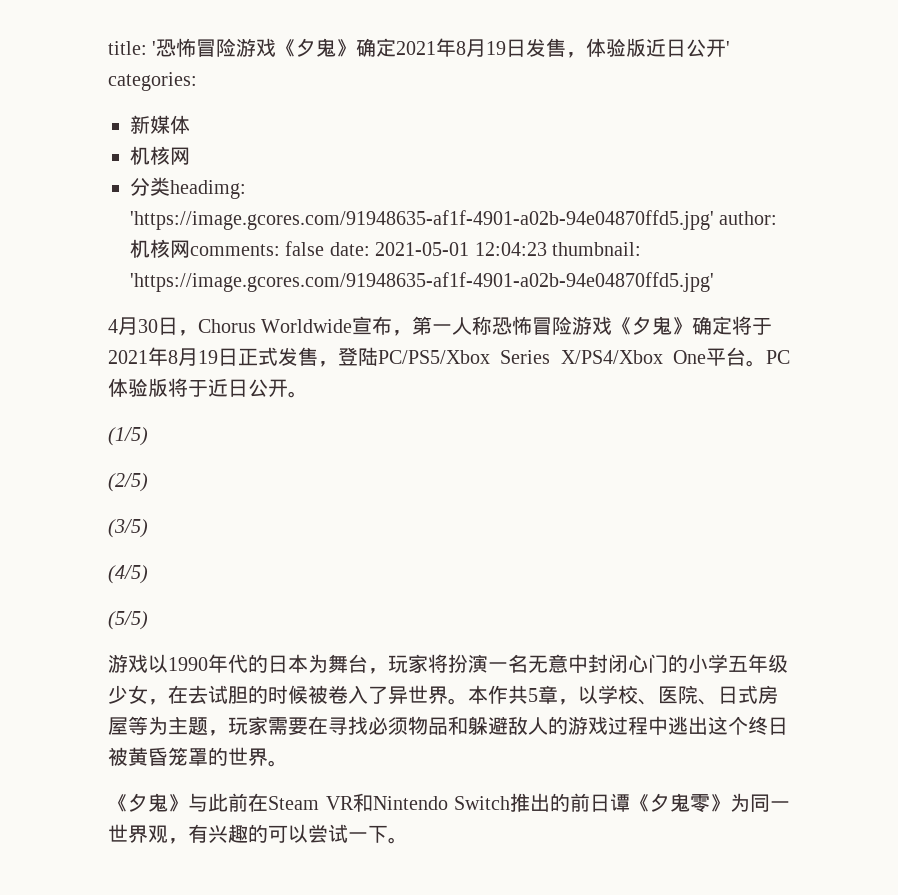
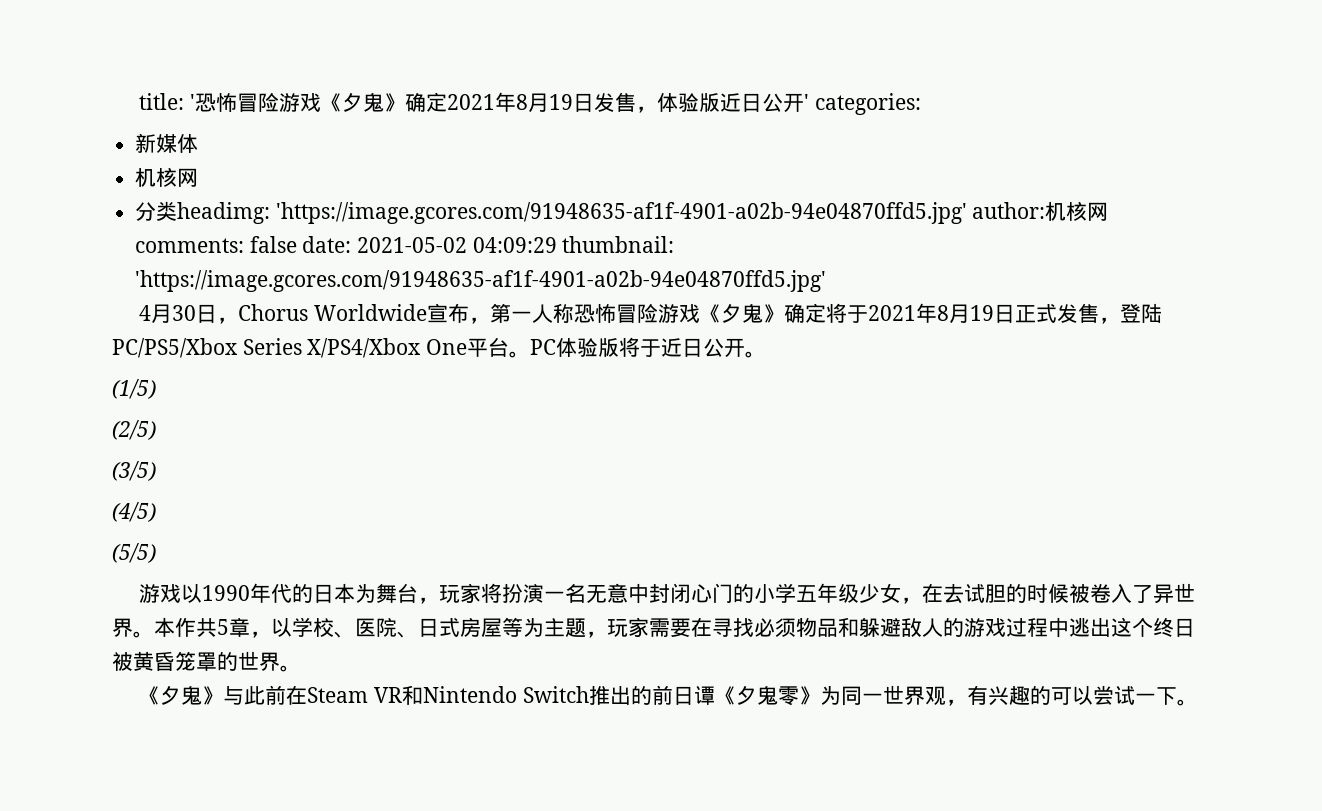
[375,242,547,256] 2021-05-01 12:04:23 -> [357,237,557,253] 2021-05-02 04:09:29

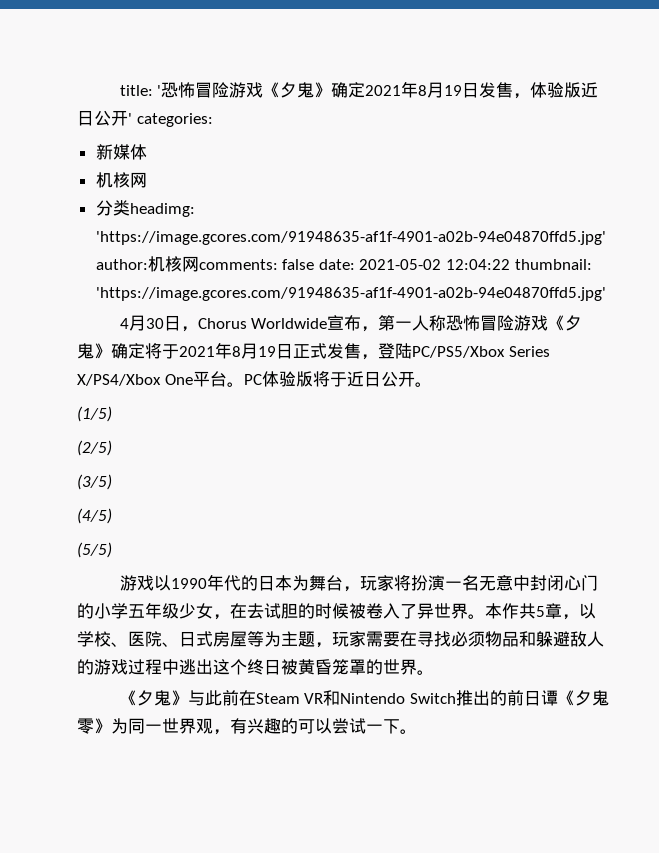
[472,237,557,253] 04:09:29 -> [446,259,511,270] 12:04:22

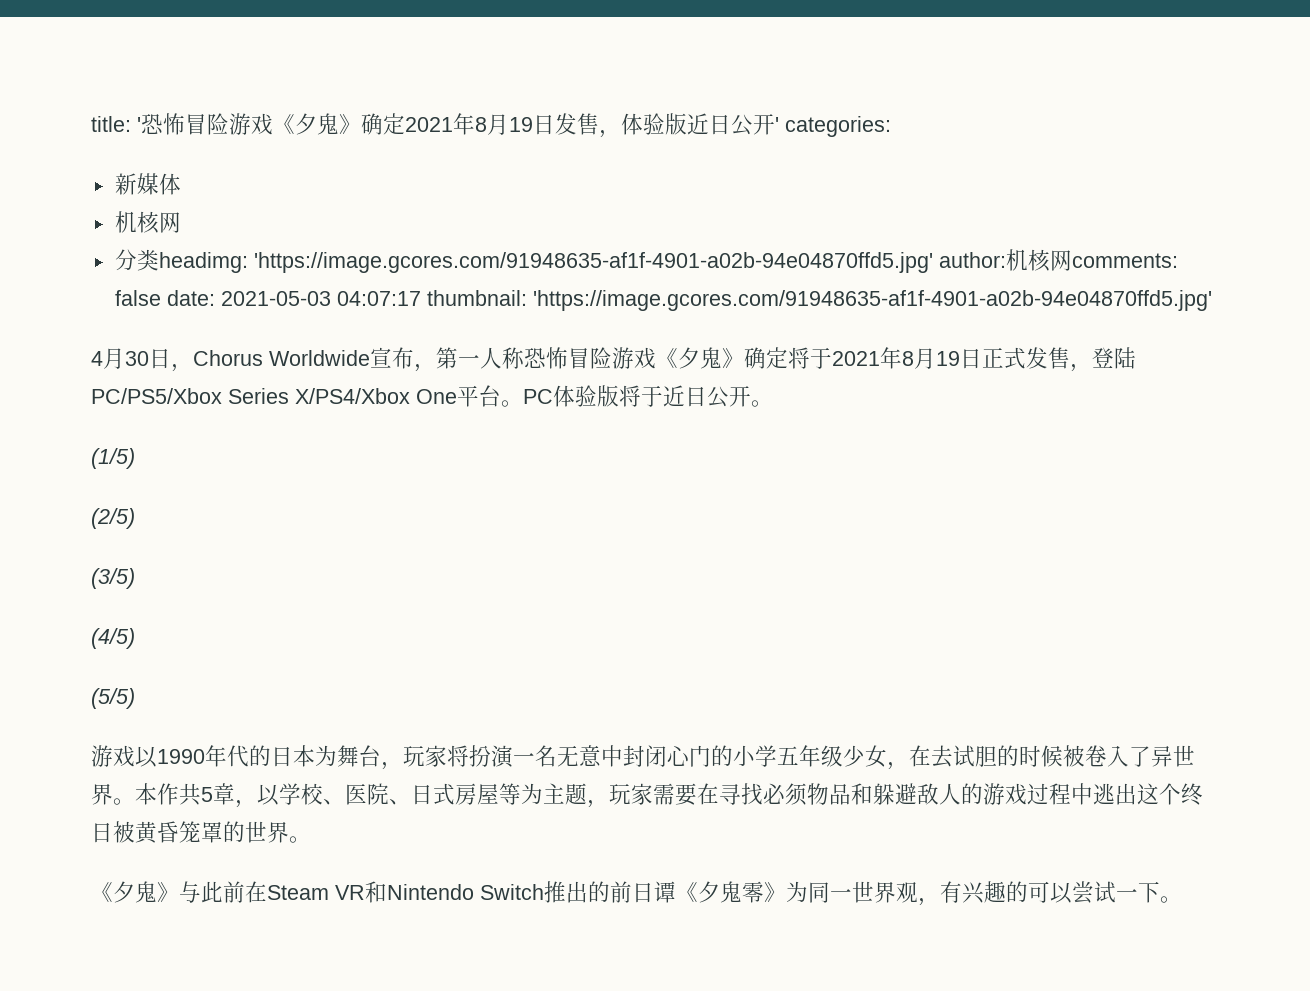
[359,259,511,270] 2021-05-02 12:04:22 -> [220,291,421,306] 2021-05-03 04:07:17

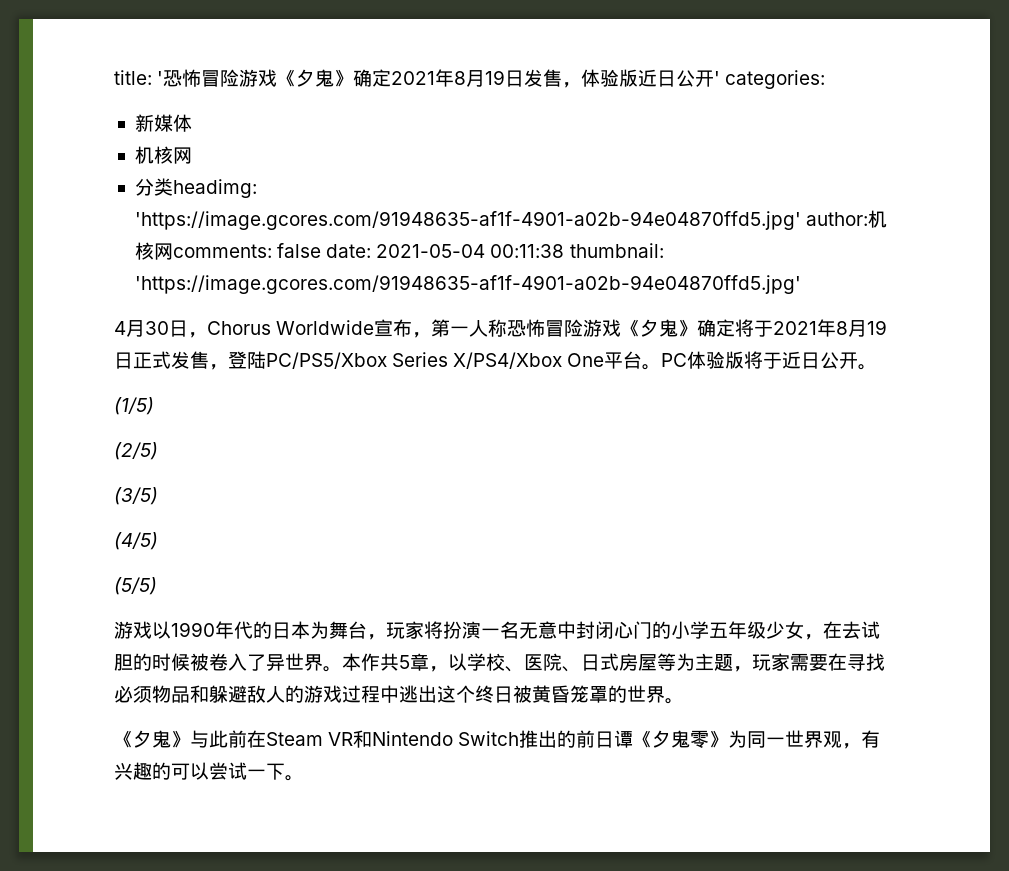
[220,291,421,306] 2021-05-03 04:07:17 -> [376,244,565,258] 2021-05-04 00:11:38

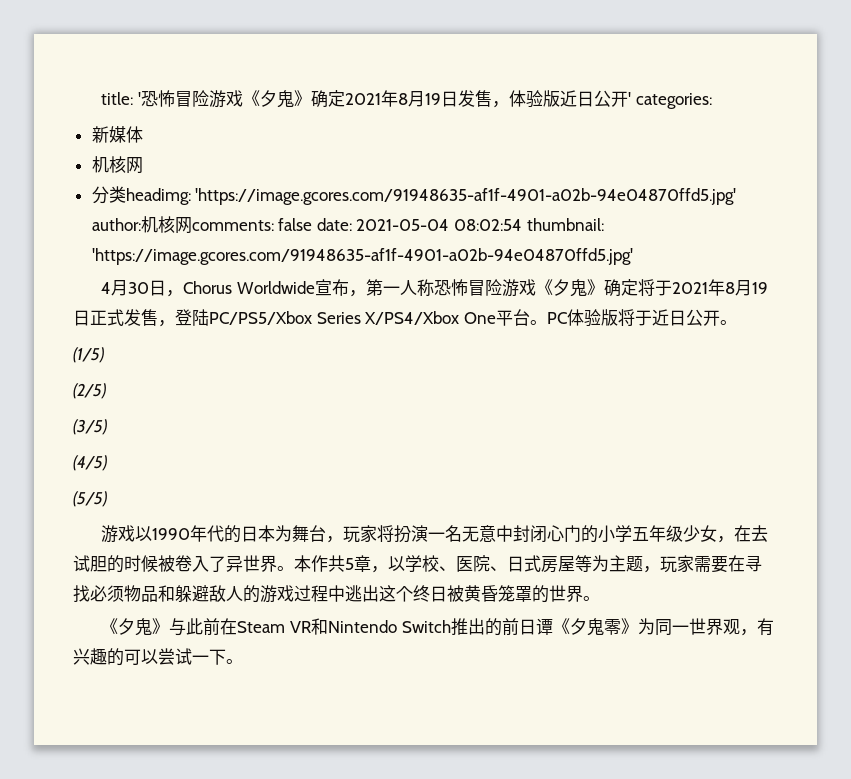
[490,244,565,258] 00:11:38 -> [454,219,523,231] 08:02:54

